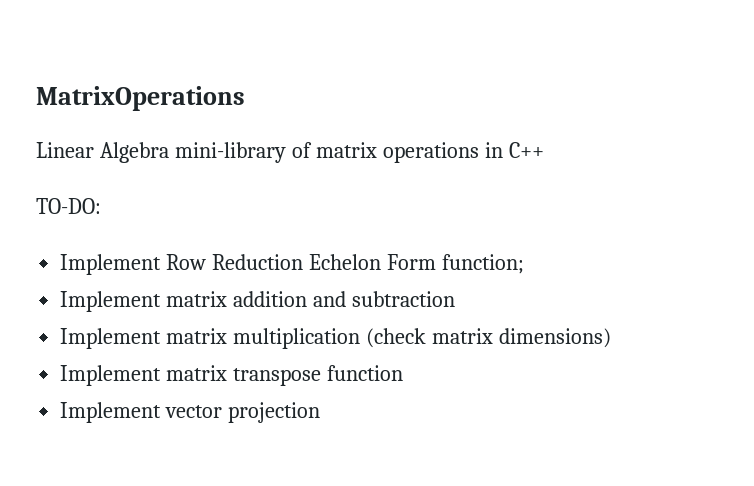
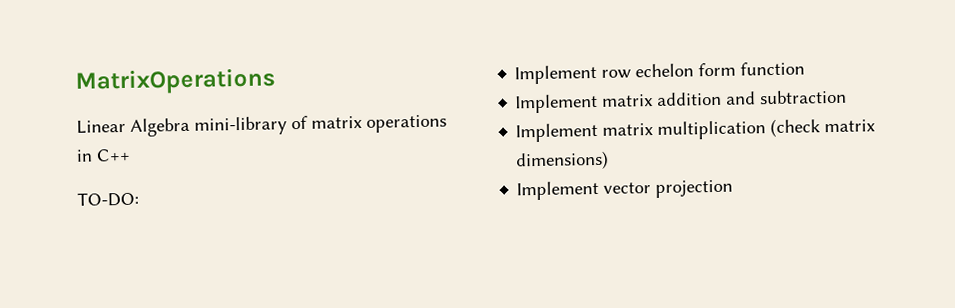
[166,254,524,274] Row Reduction Echelon Form function; -> [601,61,806,79] row echelon form function
[60,365,404,386] // Implement matrix transpose function -> (610, 160) none

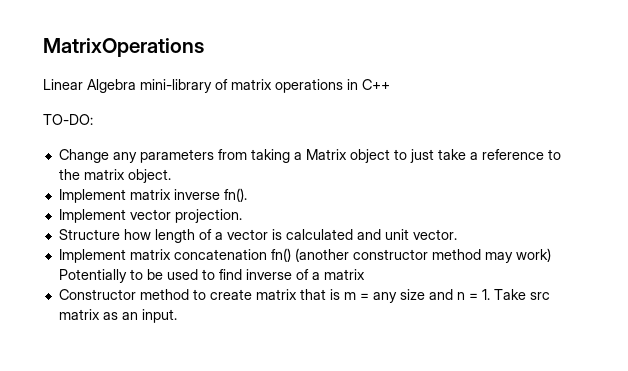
[514,61,806,85] [515,89,848,114] [515,118,876,143] [515,150,610,171] [516,179,734,201] Implement row echelon form function // Implement matrix addition and subtraction // Implement matrix multiplication (check matrix dimensions) // Implement vector projection -> [58,149,561,163] [58,169,171,183] [58,188,247,203] [58,209,242,223] [58,229,457,243] [58,248,551,263] [58,269,365,283] [58,289,550,303] [58,309,177,323] Change any parameters from taking a Matrix object to just take a reference to the matrix object. // Implement matrix inverse fn(). // Implement vector projection. // Structure how length of a vector is calculated and unit vector. // Implement matrix concatenation fn() (another constructor method may work) Potentially to be used to find inverse of a matrix // Constructor method to create matrix that is m = any size and n = 1. Take src matrix as an input.

